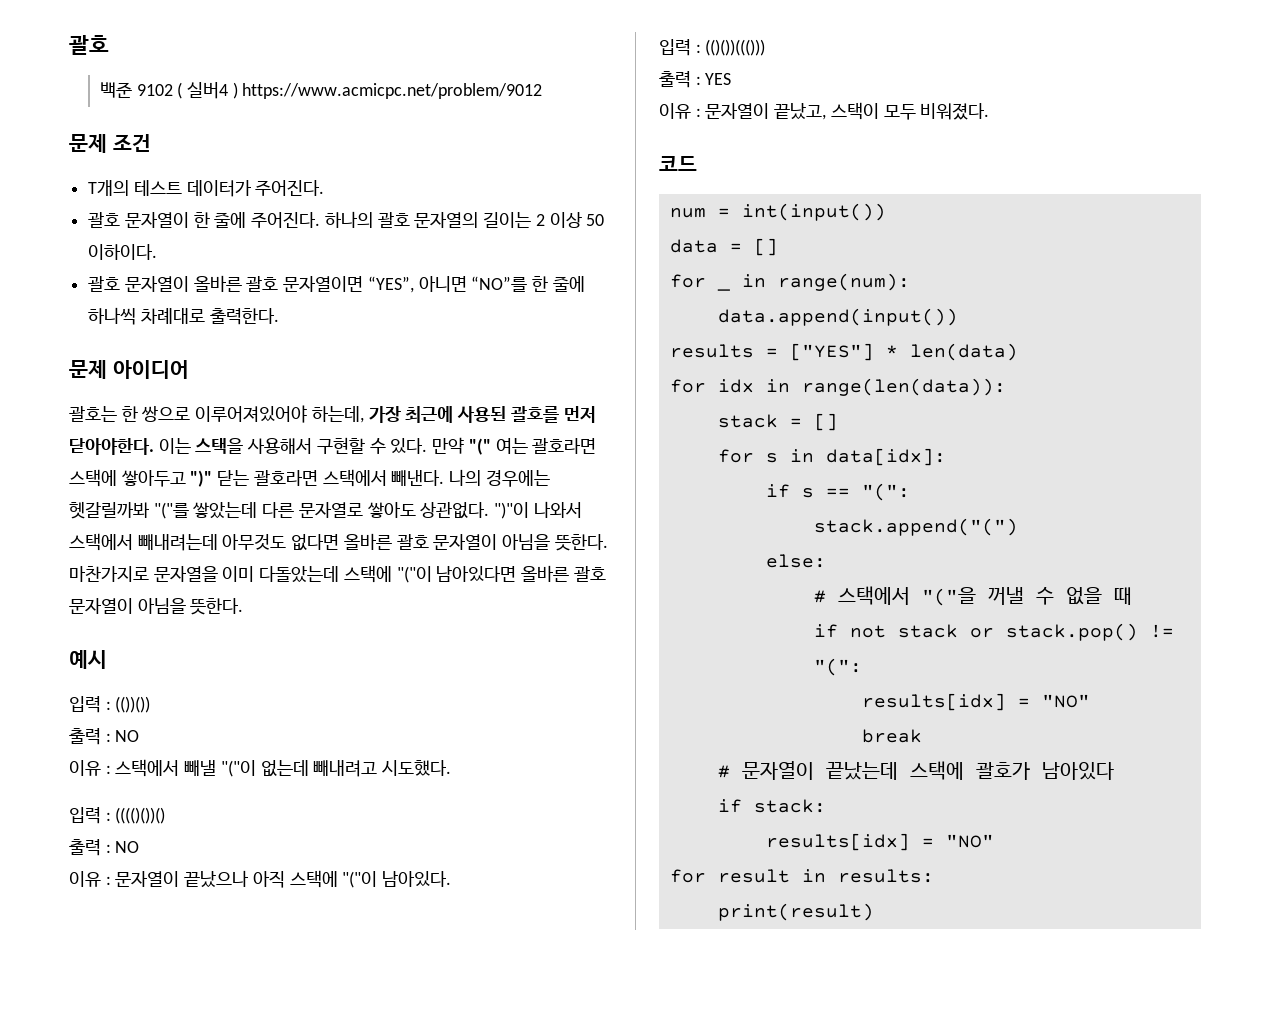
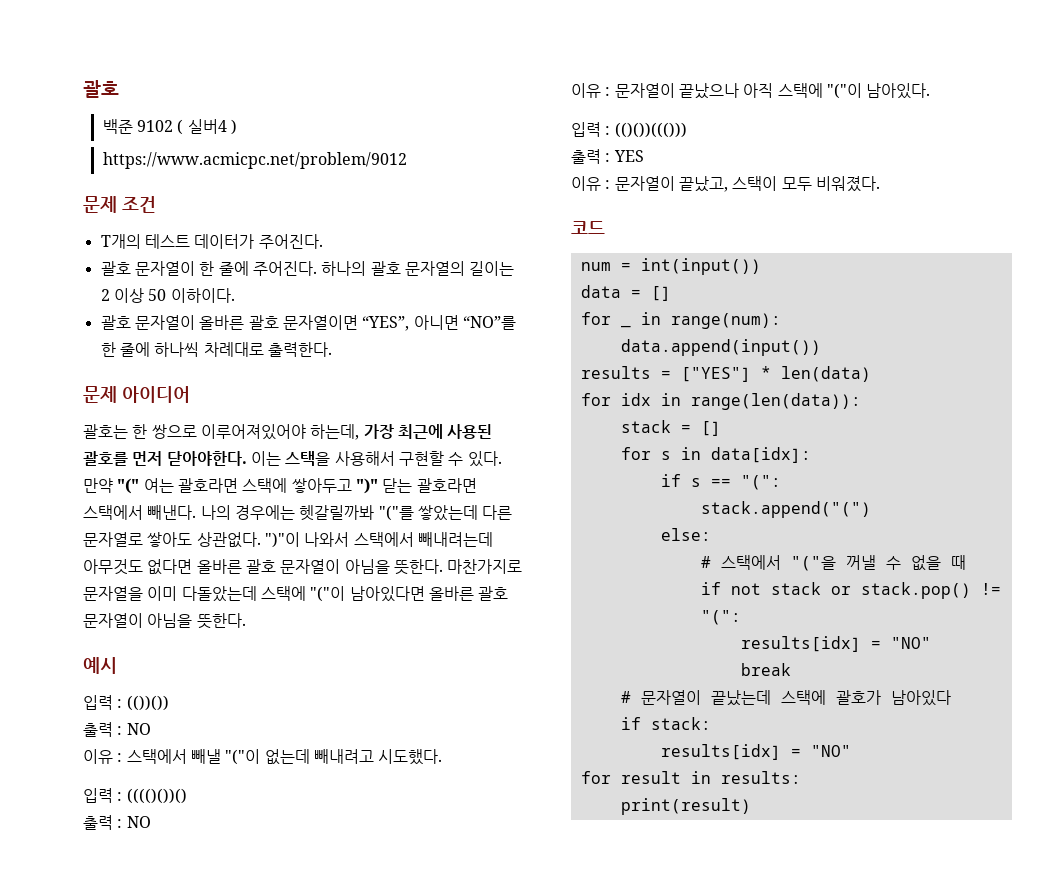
(238, 90) none -> (237, 127) //

